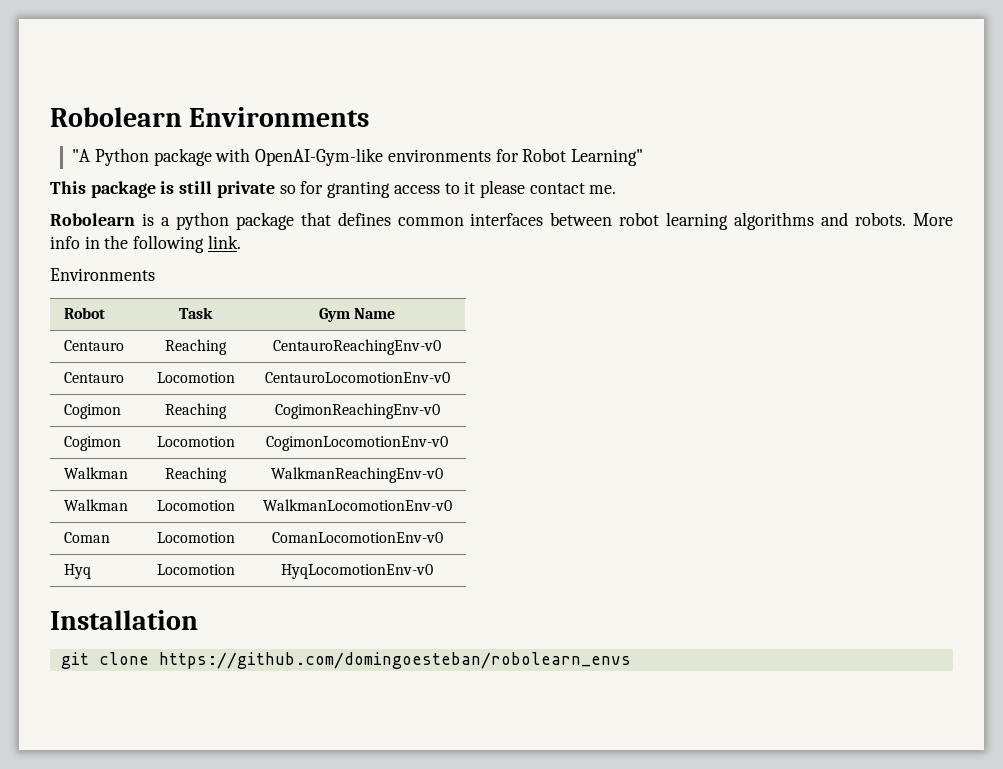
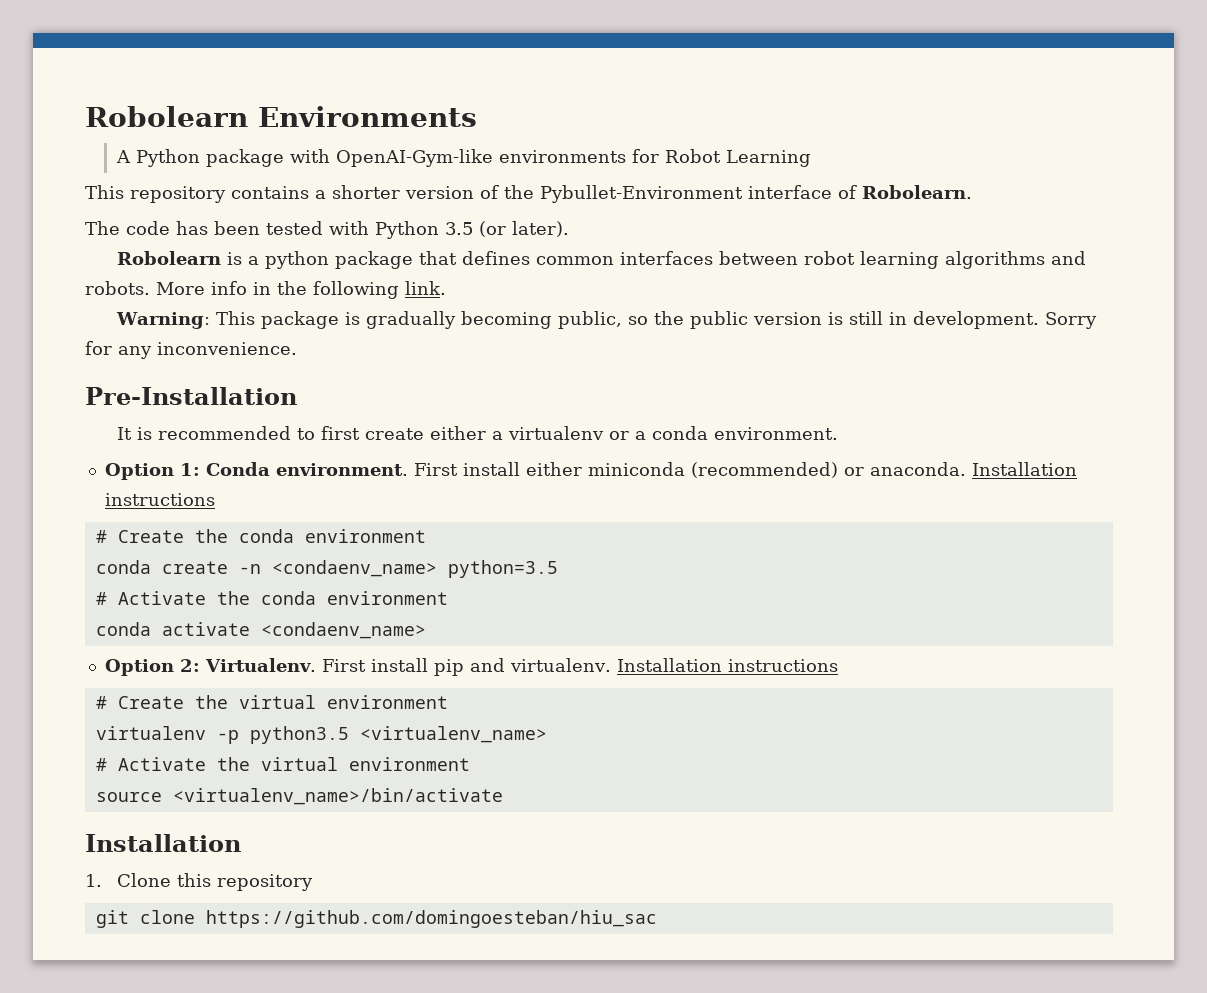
[72,149,91,162] "A -> [116,150,132,163] A
[571,149,644,166] [50,180,617,198] Learning" // This package is still private so for granting access to it please contact me. -> [726,150,812,167] [85,185,972,203] [85,221,569,239] Learning // This repository contains a shorter version of the Pybullet-Environment interface of Robolearn. // The code has been tested with Python 3.5 (or later).
[50,268,155,281] [63,307,105,319] [179,307,213,319] [318,308,396,322] [63,340,124,351] [165,339,227,355] [273,339,441,355] [63,372,124,383] [156,372,235,383] [264,372,450,383] [63,404,121,419] [165,403,227,419] [274,403,440,419] [63,436,121,451] [156,436,235,447] [266,436,448,451] [63,467,128,479] [165,467,227,483] [271,467,443,483] [63,499,128,511] [156,500,235,511] [262,499,452,511] [63,532,110,543] [156,532,235,543] [271,532,443,543] [63,564,91,579] [156,564,235,575] [281,564,433,579] [50,610,198,630] Environments // Robot | Task | Gym Name // Centauro | Reaching | CentauroReachingEnv-v0 // Centauro | Locomotion | CentauroLocomotionEnv-v0 // Cogimon | Reaching | CogimonReachingEnv-v0 // Cogimon | Locomotion | CogimonLocomotionEnv-v0 // Walkman | Reaching | WalkmanReachingEnv-v0 // Walkman | Locomotion | WalkmanLocomotionEnv-v0 // Coman | Locomotion | ComanLocomotionEnv-v0 // Hyq | Locomotion | HyqLocomotionEnv-v0 // Installation -> [116,311,1097,329] [85,341,297,359] [85,387,297,405] [117,426,839,440] [104,462,1077,480] [104,493,215,506] [95,529,426,543] [95,560,558,578] [95,591,448,605] [95,622,426,639] [104,658,838,676] [95,695,448,709] [95,726,547,744] [95,757,470,771] [95,788,503,805] [85,834,241,852] [85,873,314,891] Warning: This package is gradually becoming public, so the public version is still in development. Sorry for any inconvenience. // Pre-Installation // It is recommended to first create either a virtualenv or a conda environment. // Option 1: Conda environment. First install either miniconda (recommended) or anaconda. Installation instructions // # Create the conda environment // conda create -n <condaenv_name> python=3.5 // # Activate the conda environment // conda activate <condaenv_name> // Option 2: Virtualenv. First install pip and virtualenv. Installation instructions // # Create the virtual environment // virtualenv -p python3.5 <virtualenv_name> // # Activate the virtual environment // source <virtualenv_name>/bin/activate // Installation // 1. Clone this repository
[158,652,631,669] https://github.com/domingoesteban/robolearn_envs -> [205,910,657,928] https://github.com/domingoesteban/hiu_sac

